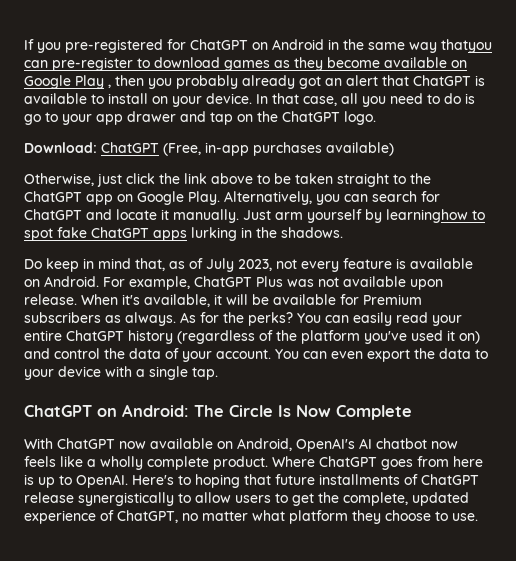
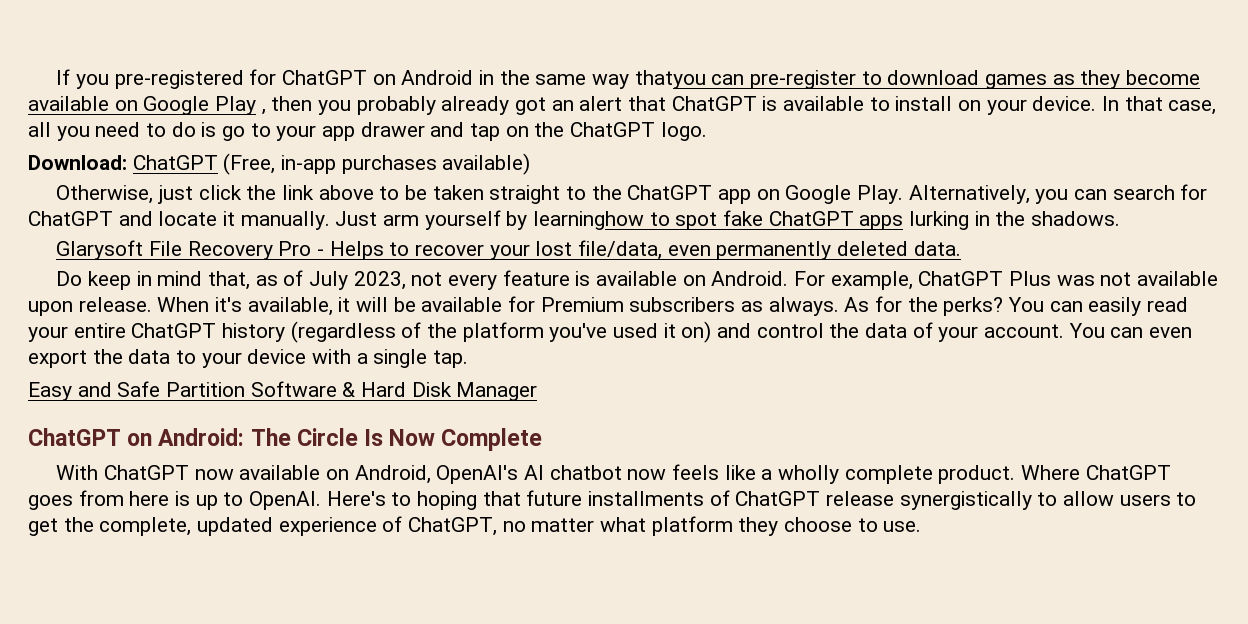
(343, 232) none -> [56,240,961,260] // Glarysoft File Recovery Pro - Helps to recover your lost file/data, even permanently deleted data.
(218, 373) none -> [28,381,538,401] // Easy and Safe Partition Software & Hard Disk Manager

